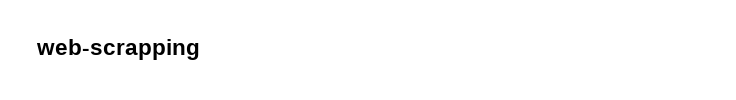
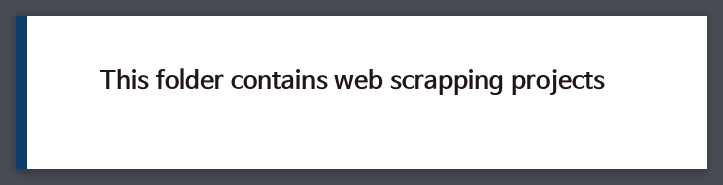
[36,39,200,60] web-scrapping -> [100,68,605,96] This folder contains web scrapping projects

